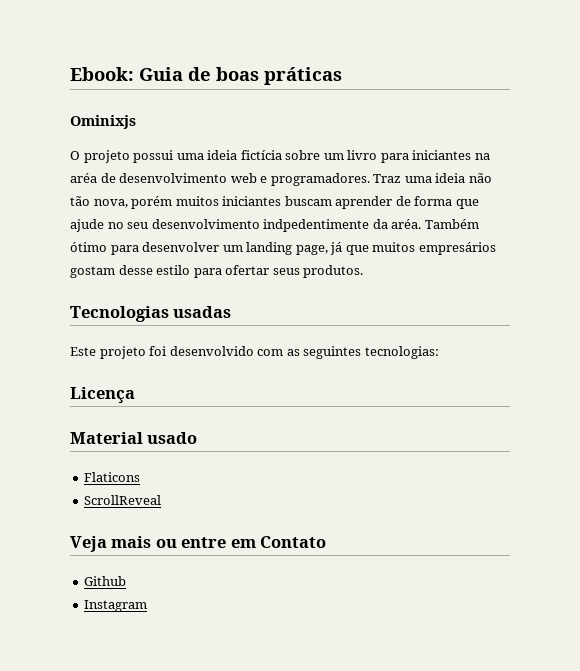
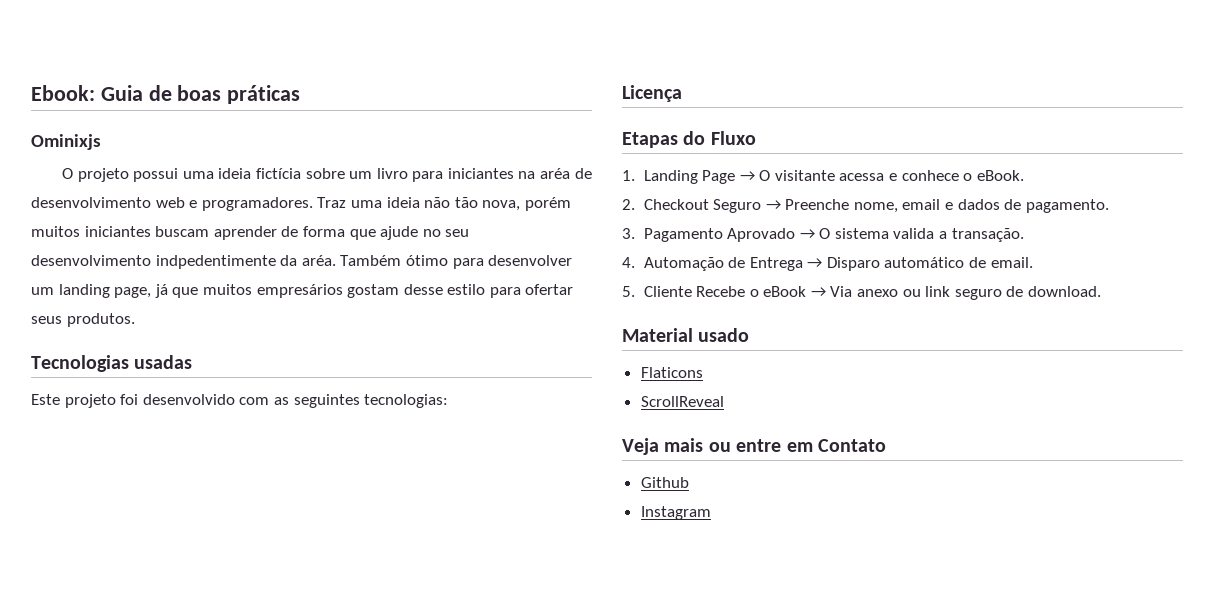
(135, 395) none -> [622,131,756,148] [622,170,1024,184] [622,199,1109,213] [622,228,1024,242] [622,257,1033,271] [622,286,1101,300] // Etapas do Fluxo // 1. Landing Page → O visitante acessa e conhece o eBook. // 2. Checkout Seguro → Preenche nome, email e dados de pagamento. // 3. Pagamento Aprovado → O sistema valida a transação. // 4. Automação de Entrega → Disparo automático de email. // 5. Cliente Recebe o eBook → Via anexo ou link seguro de download.

